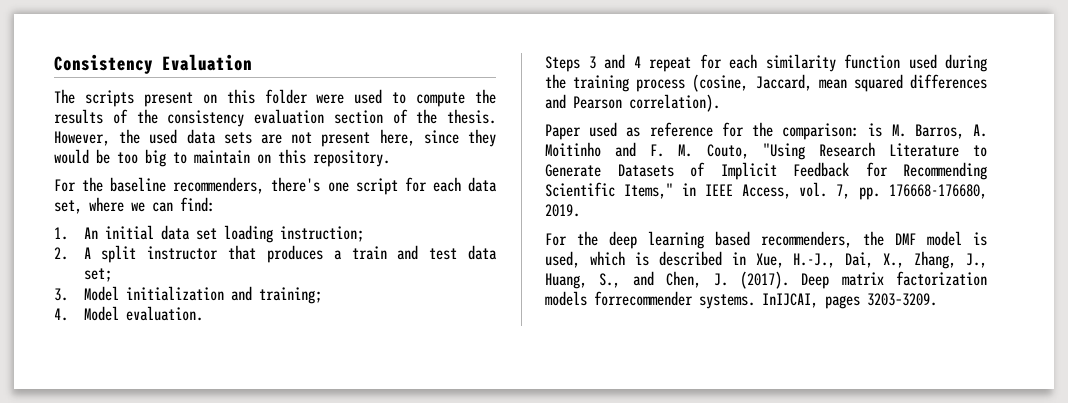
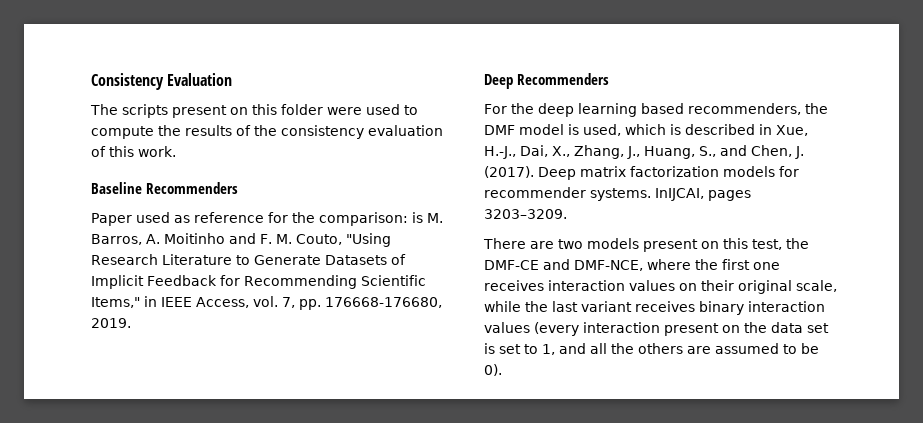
[333,109,496,124] [54,129,496,147] [54,149,390,167] [54,177,497,195] [54,197,215,214] [54,225,364,243] [54,245,497,263] [83,268,112,282] [54,286,322,304] [54,306,203,321] [545,54,987,72] [545,74,987,92] [545,94,720,112] section of the thesis. However, the used data sets are not present here, since they would be too big to maintain on this repository. // For the baseline recommenders, there's one script for each data set, where we can find: // 1. An initial data set loading instruction; // 2. A split instructor that produces a train and test data set; // 3. Model initialization and training; // 4. Model evaluation. // Steps 3 and 4 repeat for each similarity function used during the training process (cosine, Jaccard, mean squared differences and Pearson correlation). -> [91,146,176,157] [91,182,239,194] of this work. // Baseline Recommenders
(580, 210) none -> [484,73,610,89] // Deep Recommenders
[594,291,693,306] forrecommender -> [779,166,799,177] [484,187,586,198] for recommender
(937, 299) none -> [483,238,809,252] [484,259,780,271] [484,280,837,294] [484,301,825,315] [484,322,829,336] [484,343,819,355] [484,364,502,376] // There are two models present on this test, the DMF-CE and DMF-NCE, where the first one receives interaction values on their original scale, while the last variant receives binary interaction values (every interaction present on the data set is set to 1, and all the others are assumed to be 0).

